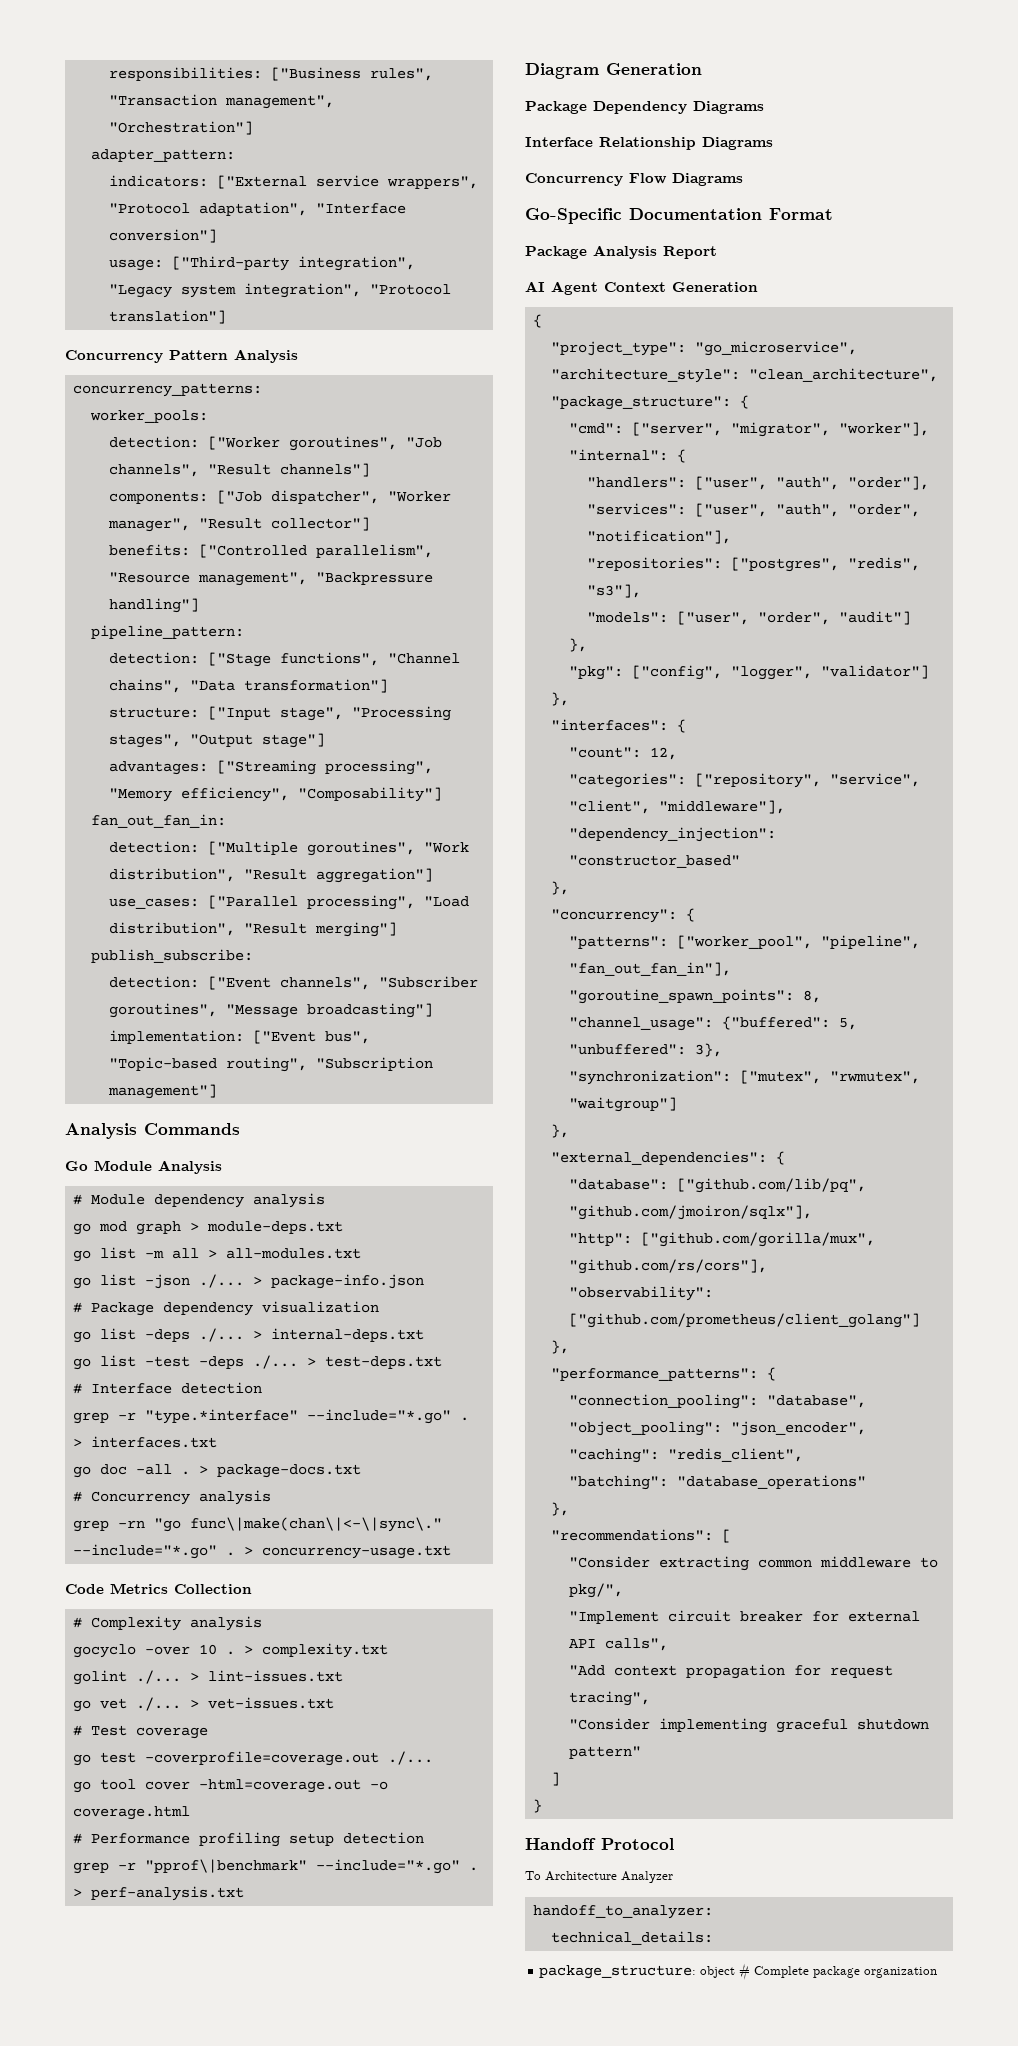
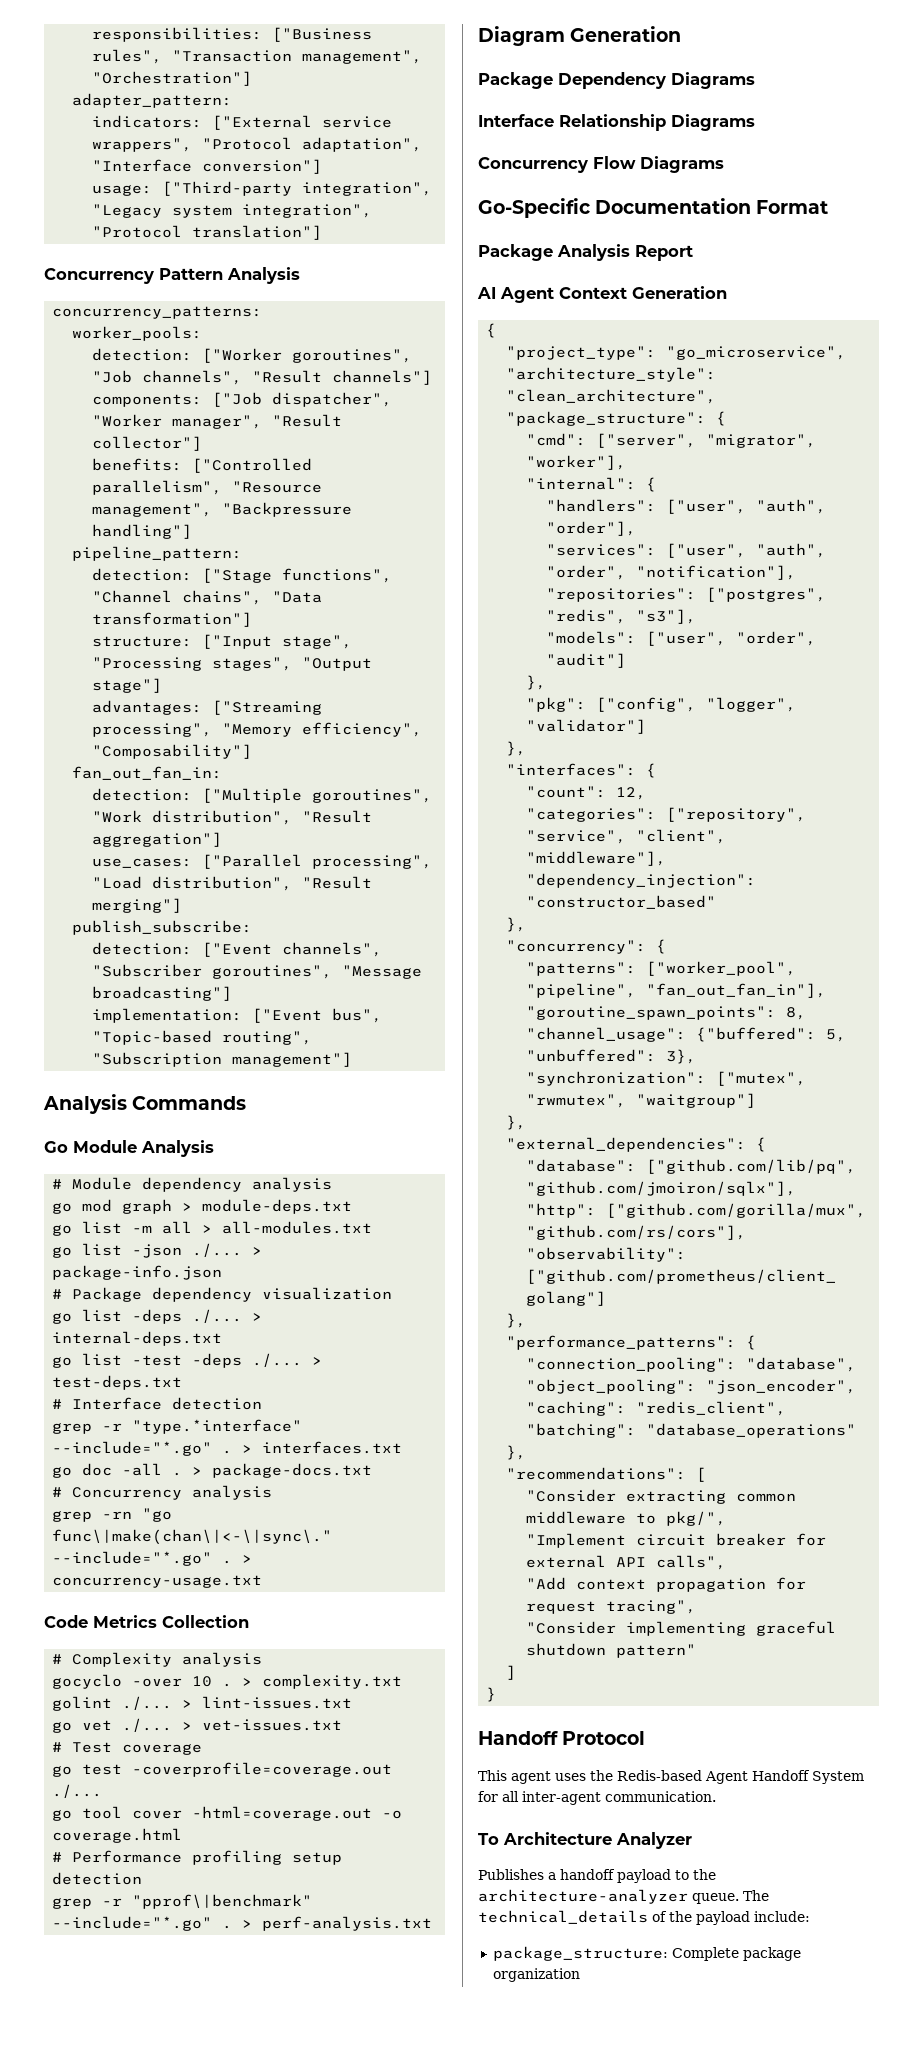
[525,1871,673,1883] [532,1905,713,1919] [550,1931,713,1945] To Architecture Analyzer // handoff_to_analyzer: // technical_details: -> [478,1770,864,1784] [478,1791,716,1805] [478,1832,692,1849] [478,1869,716,1883] [478,1889,769,1904] [478,1910,810,1925] This agent uses the Redis-based Agent Handoff System for all inter-agent communication. // To Architecture Analyzer // Publishes a handoff payload to the architecture-analyzer queue. The technical_details of the payload include:
[700,1963,751,1980] object # -> (668, 1953) none

